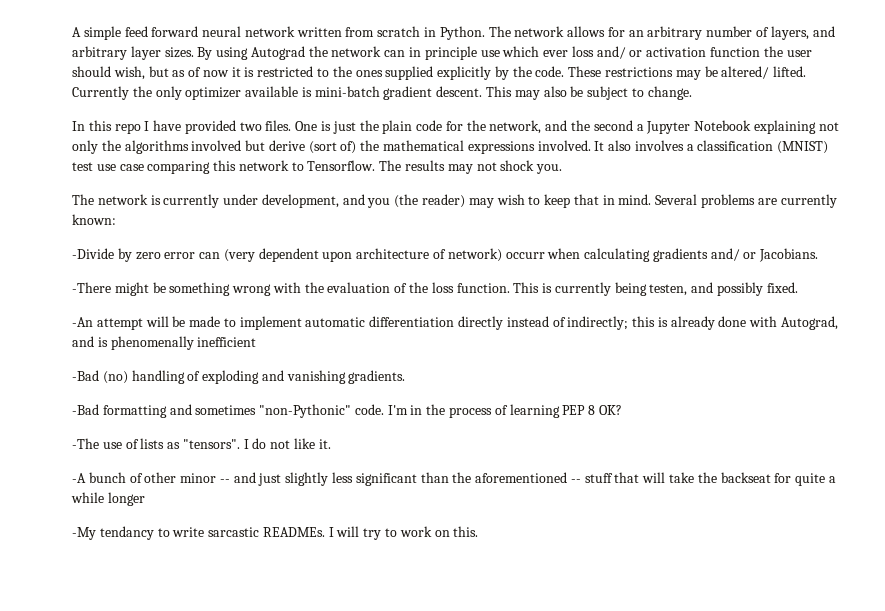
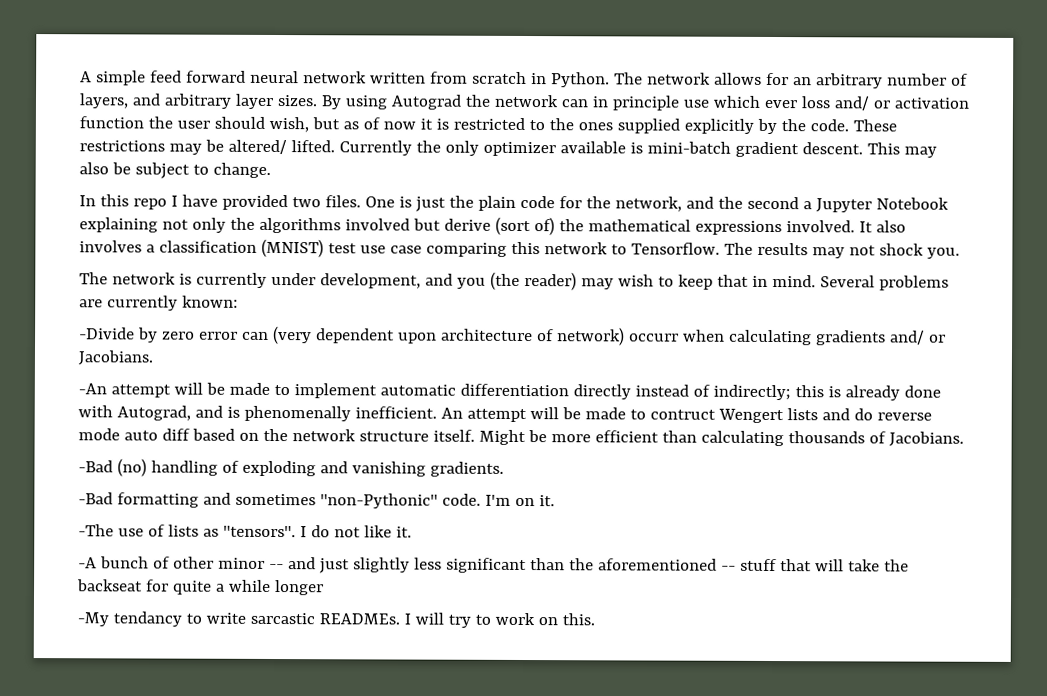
[72,282,798,296] // -There might be something wrong with the evaluation of the loss function. This is currently being testen, and possibly fixed. -> (153, 358) none
[197,337,257,347] inefficient -> [354,406,932,424] [78,428,964,447] inefficient. An attempt will be made to contruct Wengert lists and do reverse mode auto diff based on the network structure itself. Might be more efficient than calculating thousands of Jacobians.
[410,404,622,418] in the process of learning PEP 8 OK? -> [514,495,555,507] on it.

